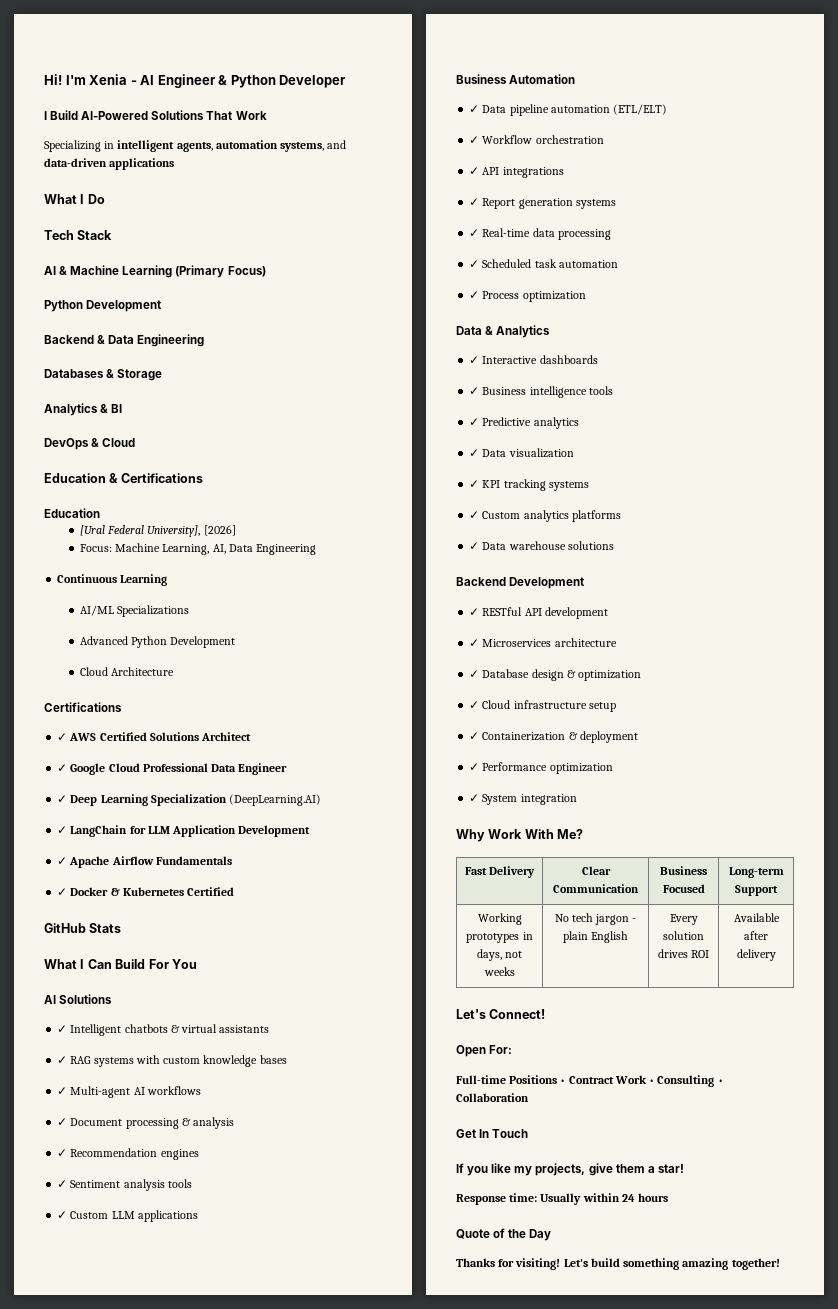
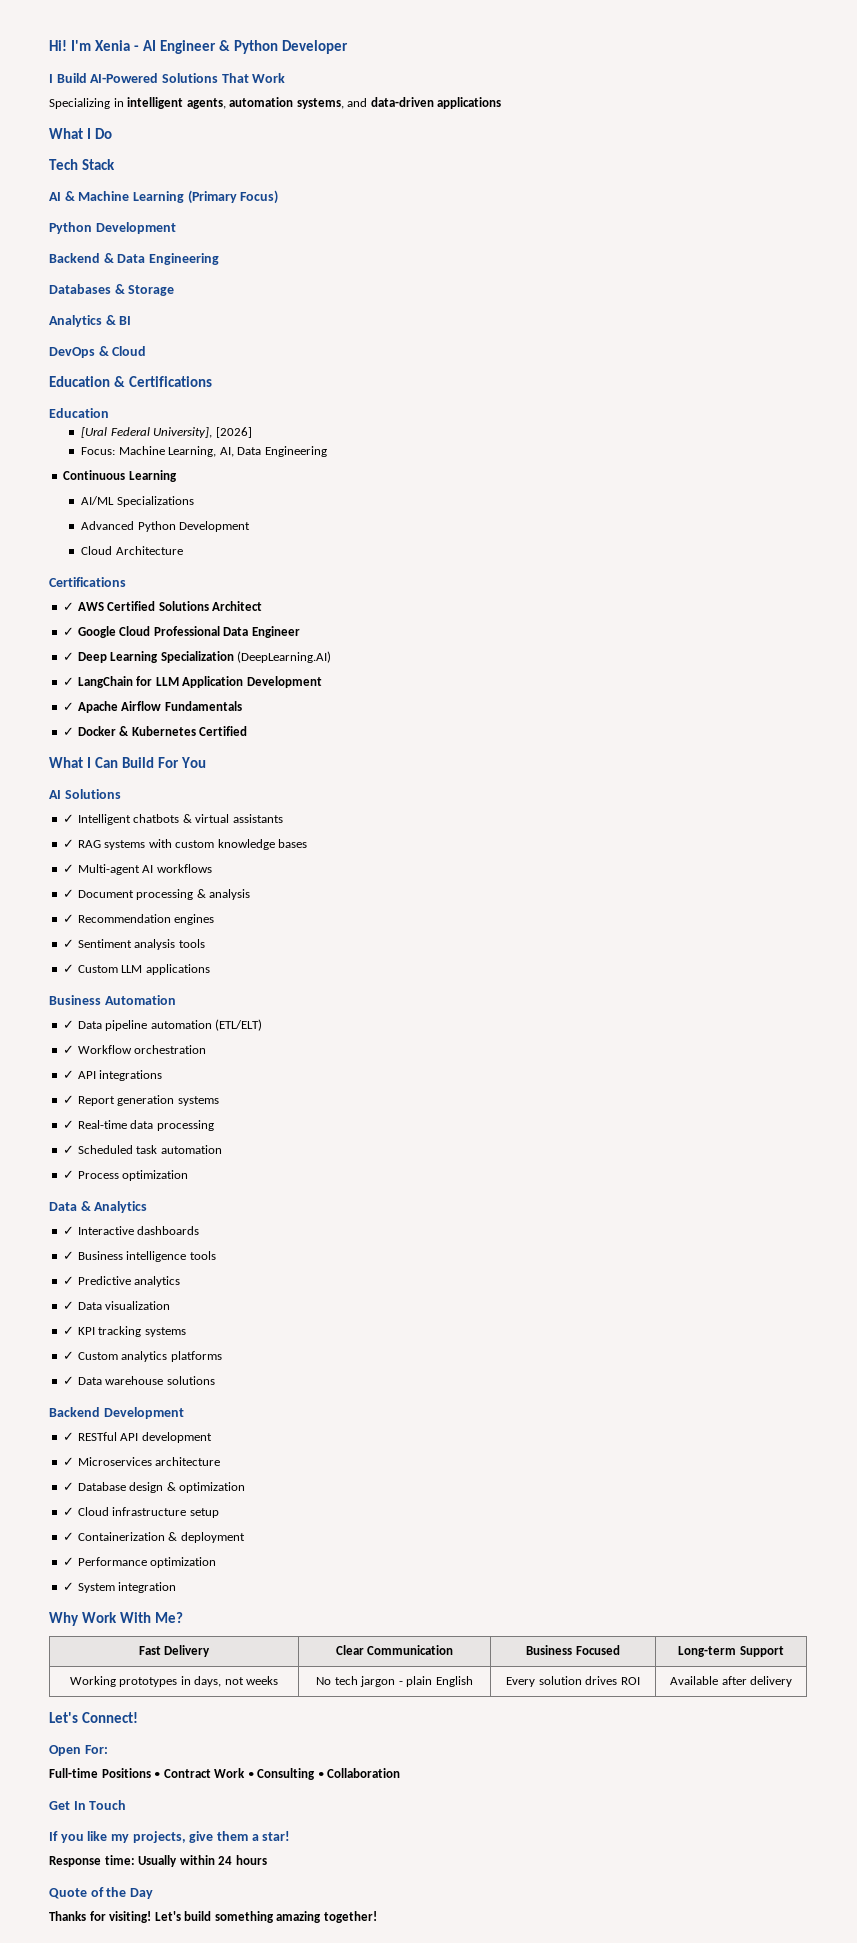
[44,923,122,933] // GitHub Stats -> (248, 731) none

